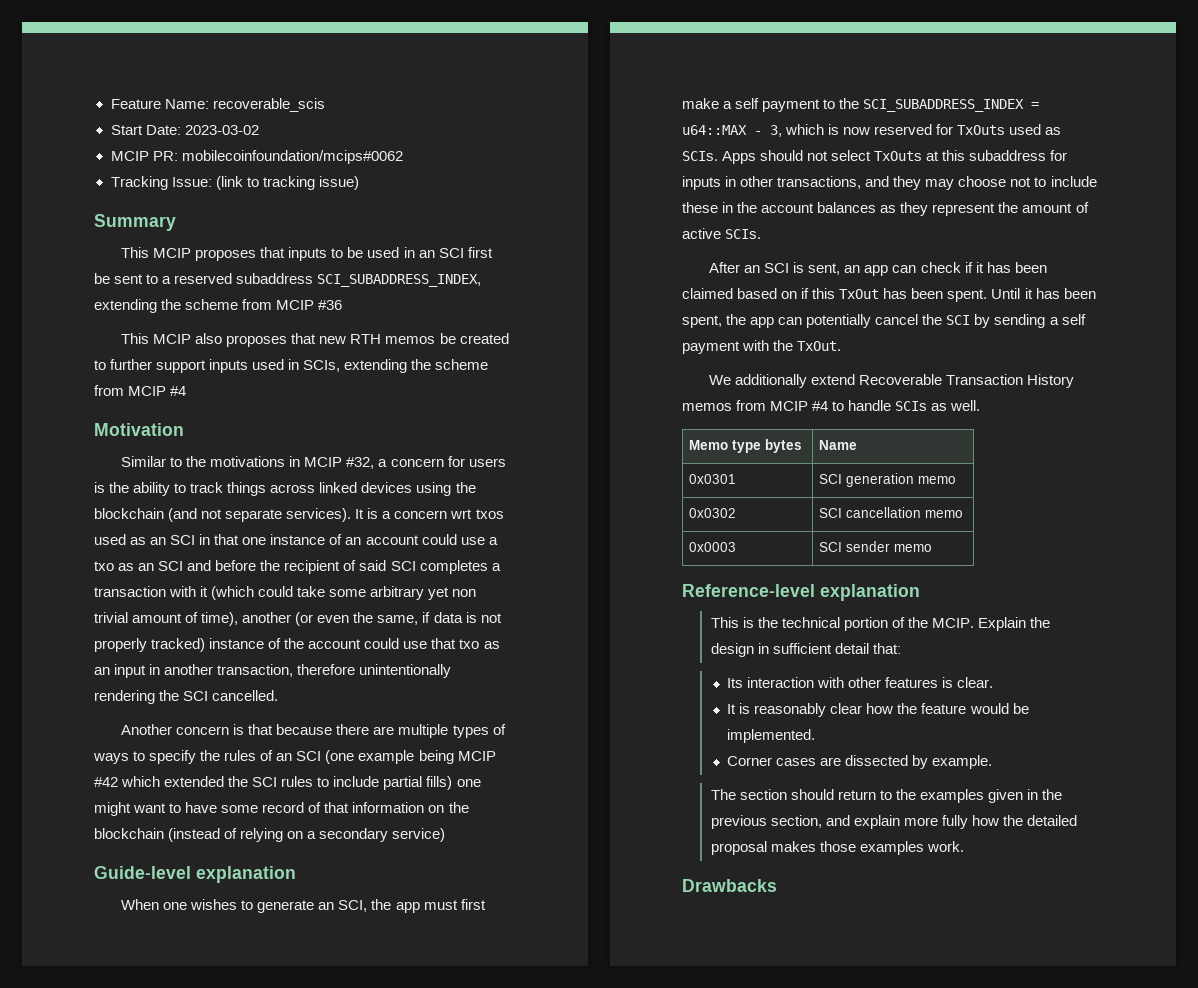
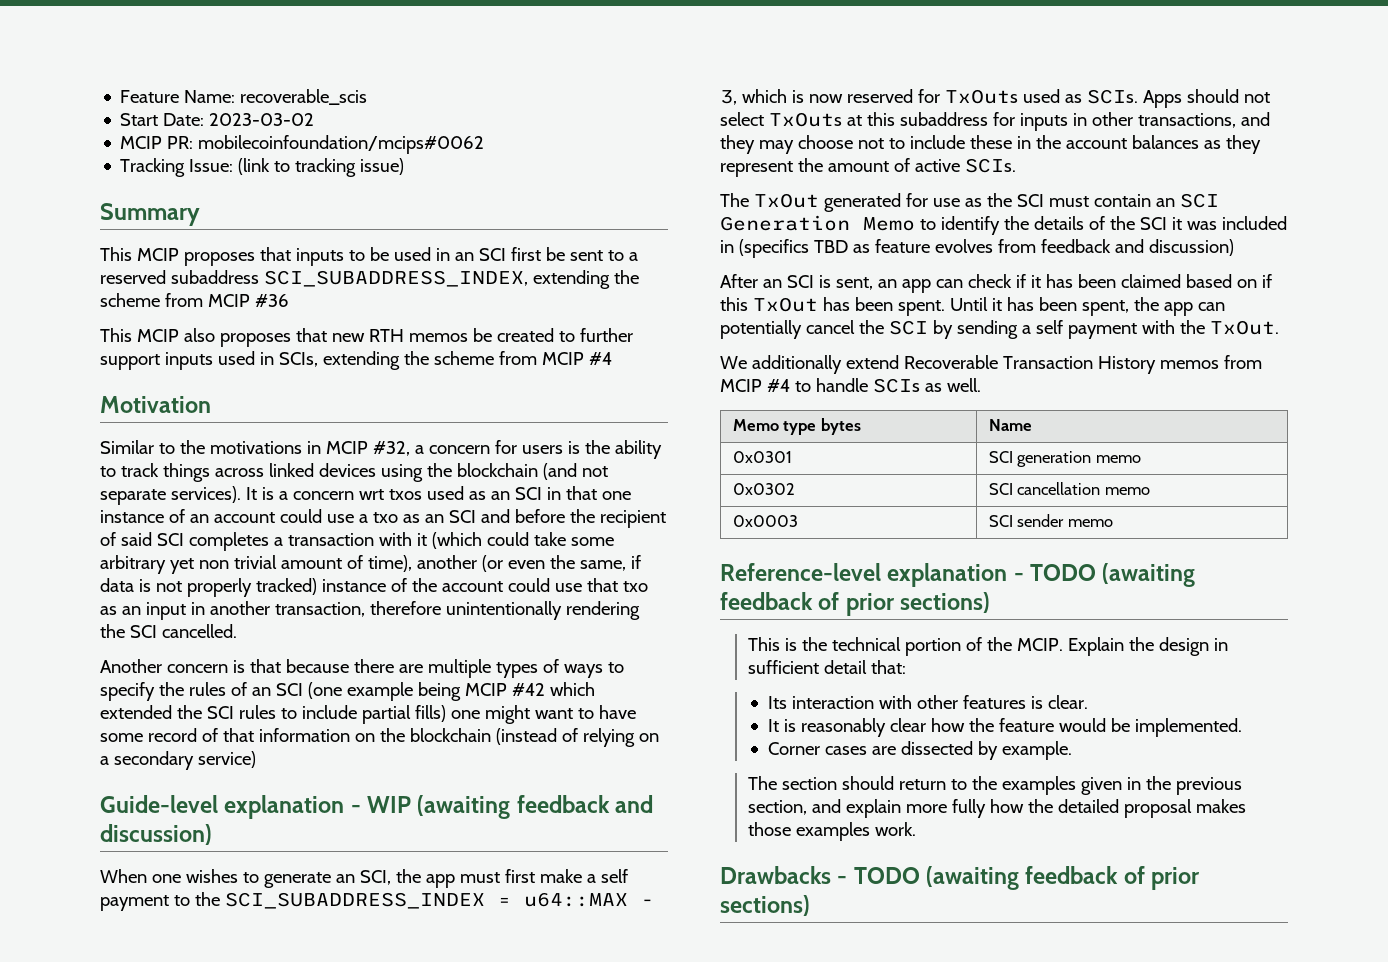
(296, 874) none -> [350,795,654,819] [100,824,212,845] - WIP (awaiting feedback and discussion)
(762, 234) none -> [720,193,1219,212] [720,215,1287,235] [720,239,1234,258] // The TxOut generated for use as the SCI must contain an SCI Generation Memo to identify the details of the SCI it was included in (specifics TBD as feature evolves from feedback and discussion)
(920, 592) none -> [1013,563,1196,587] [720,592,991,616] - TODO (awaiting feedback of prior sections)
(777, 885) none -> [837,866,1201,890] [720,895,810,916] - TODO (awaiting feedback of prior sections)

